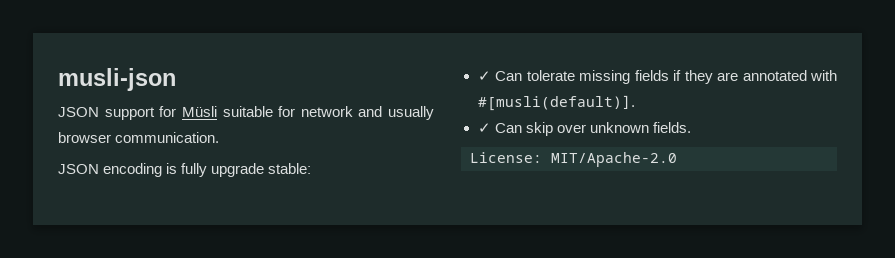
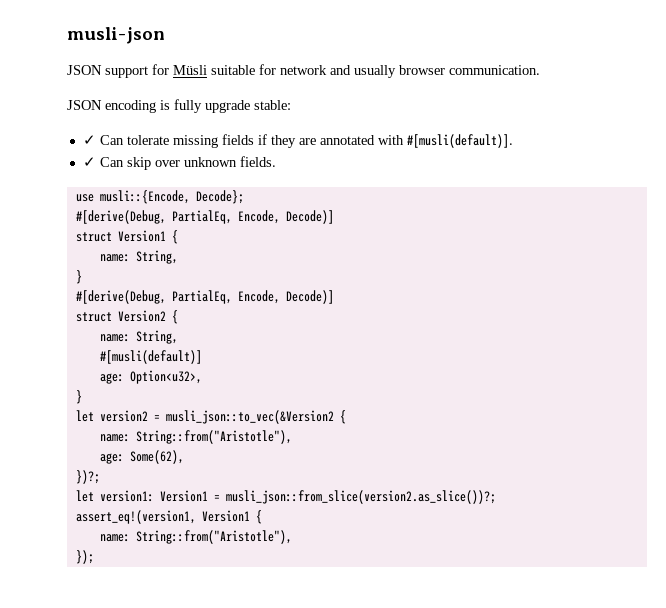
[470,152,677,167] License: MIT/Apache-2.0 -> [75,190,244,204] [75,210,334,224] [75,230,178,244] [99,250,178,264] [75,270,82,284] [75,290,334,304] [75,310,178,324] [99,330,178,344] [99,350,202,364] [99,370,202,384] [75,390,82,404] [75,410,346,424] [99,430,292,444] [99,450,184,464] [75,470,100,484] [75,490,496,504] [75,510,262,524] [99,530,292,544] [75,550,94,564] use musli::{Encode, Decode}; // #[derive(Debug, PartialEq, Encode, Decode)] // struct Version1 { // name: String, // } // #[derive(Debug, PartialEq, Encode, Decode)] // struct Version2 { // name: String, // #[musli(default)] // age: Option<u32>, // } // let version2 = musli_json::to_vec(&Version2 { // name: String::from("Aristotle"), // age: Some(62), // })?; // let version1: Version1 = musli_json::from_slice(version2.as_slice())?; // assert_eq!(version1, Version1 { // name: String::from("Aristotle"), // });

